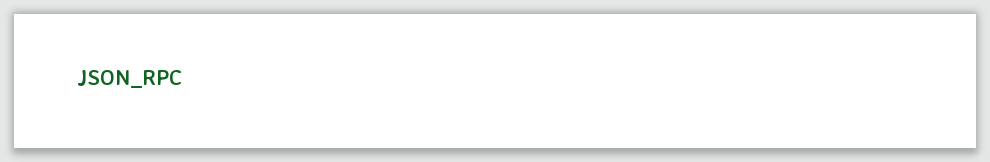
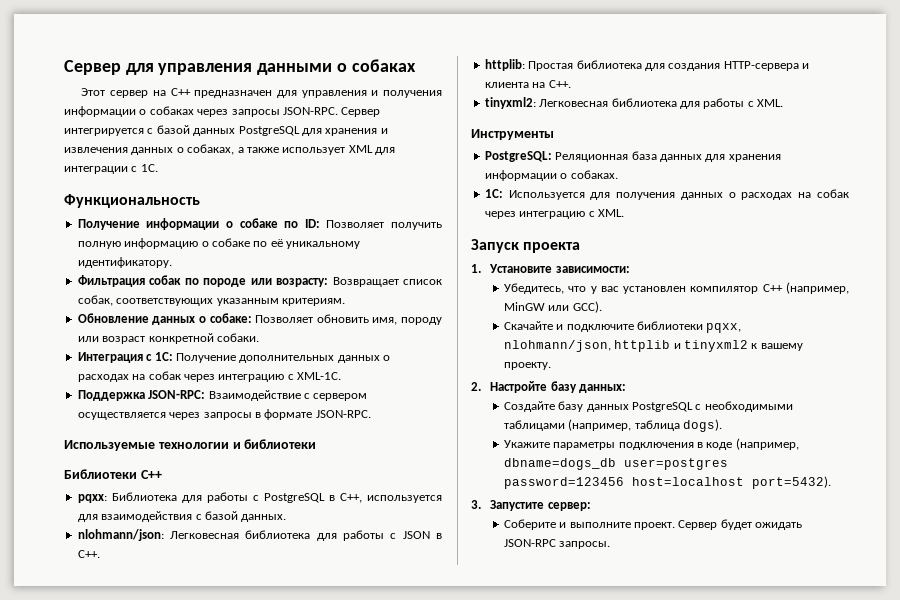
[77,70,182,88] JSON_RPC -> [64,59,416,75] [81,88,442,98] [64,106,381,117] [64,125,388,136] [64,144,395,155] [64,164,158,174] [64,194,200,208] [77,218,442,230] [77,238,360,249] [77,257,172,268] [77,275,442,287] [77,295,345,306] [77,313,442,325] [77,333,259,344] [77,352,390,363] [77,371,341,382] [77,390,368,401] [77,409,371,420] [64,439,317,451] [64,469,162,479] [77,492,442,503] [77,511,287,522] [77,529,442,541] [77,550,100,558] [484,59,809,71] [484,80,571,88] [484,97,783,109] [471,129,554,140] [484,151,781,162] [484,170,618,181] [484,189,849,200] [484,209,624,219] [471,239,581,253] [471,264,630,273] [503,282,849,294] [503,301,602,313] [503,321,742,333] [503,340,803,352] [503,362,551,370] [471,381,626,393] [503,401,793,412] [503,419,723,432] [503,438,799,450] [503,458,728,470] [503,476,831,489] [471,500,591,511] [503,519,803,530] [503,539,611,549] Сервер для управления данными о собаках // Этот сервер на C++ предназначен для управления и получения информации о собаках через запросы JSON-RPC. Сервер интегрируется с базой данных PostgreSQL для хранения и извлечения данных о собаках, а также использует XML для интеграции с 1С. // Функциональность // Получение информации о собаке по ID: Позволяет получить полную информацию о собаке по её уникальному идентификатору. // Фильтрация собак по породе или возрасту: Возвращает список собак, соответствующих указанным критериям. // Обновление данных о собаке: Позволяет обновить имя, породу или возраст конкретной собаки. // Интеграция с 1С: Получение дополнительных данных о расходах на собак через интеграцию с XML-1C. // Поддержка JSON-RPC: Взаимодействие с сервером осуществляется через запросы в формате JSON-RPC. // Используемые технологии и библиотеки // Библиотеки C++ // pqxx: Библиотека для работы с PostgreSQL в C++, используется для взаимодействия с базой данных. // nlohmann/json: Легковесная библиотека для работы с JSON в C++. // httplib: Простая библиотека для создания HTTP-сервера и клиента на C++. // tinyxml2: Легковесная библиотека для работы с XML. // Инструменты // PostgreSQL: Реляционная база данных для хранения информации о собаках. // 1С: Используется для получения данных о расходах на собак через интеграцию с XML. // Запуск проекта // 1. Установите зависимости: // Убедитесь, что у вас установлен компилятор C++ (например, MinGW или GCC). // Скачайте и подключите библиотеки pqxx, nlohmann/json, httplib и tinyxml2 к вашему проекту. // 2. Настройте базу данных: // Создайте базу данных PostgreSQL с необходимыми таблицами (например, таблица dogs). // Укажите параметры подключения в коде (например, dbname=dogs_db user=postgres password=123456 host=localhost port=5432). // 3. Запустите сервер: // Соберите и выполните проект. Сервер будет ожидать JSON-RPC запросы.

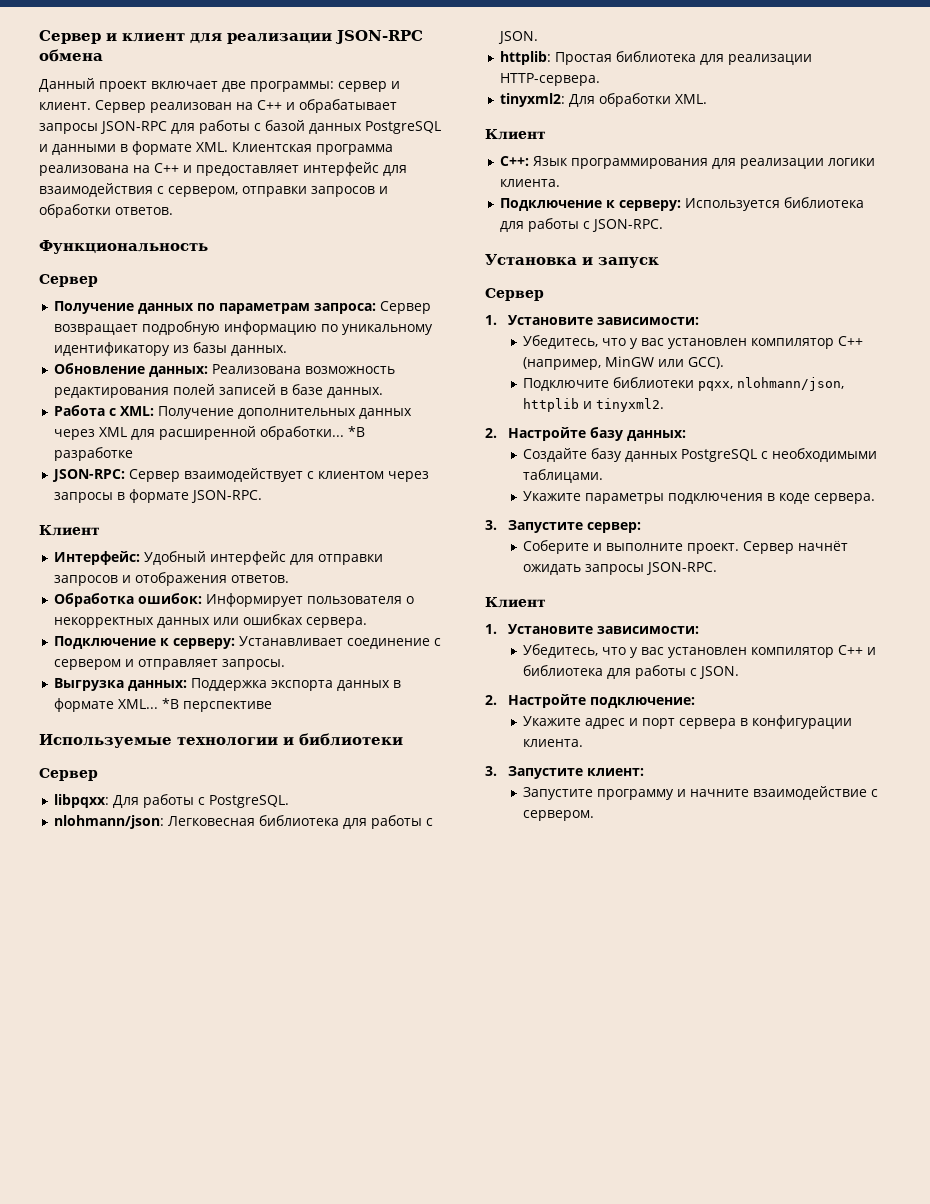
[64,59,416,75] [81,88,442,98] [64,106,381,117] [64,125,388,136] [64,144,395,155] [64,164,158,174] Сервер для управления данными о собаках // Этот сервер на C++ предназначен для управления и получения информации о собаках через запросы JSON-RPC. Сервер интегрируется с базой данных PostgreSQL для хранения и извлечения данных о собаках, а также использует XML для интеграции с 1С. -> [39,30,423,44] [39,49,103,62] [39,78,400,92] [39,99,397,113] [39,120,441,134] [39,141,393,155] [39,162,407,176] [39,183,388,197] [39,204,173,218] Сервер и клиент для реализации JSON-RPC обмена // Данный проект включает две программы: сервер и клиент. Сервер реализован на C++ и обрабатывает запросы JSON-RPC для работы с базой данных PostgreSQL и данными в формате XML. Клиентская программа реализована на С++ и предоставляет интерфейс для взаимодействия с сервером, отправки запросов и обработки ответов.
[77,218,442,230] [77,238,360,249] [77,257,172,268] [77,275,442,287] [77,295,345,306] [77,313,442,325] [77,333,259,344] [77,352,390,363] [77,371,341,382] [77,390,368,401] [77,412,166,420] // Получение информации о собаке по ID: Позволяет получить полную информацию о собаке по её уникальному идентификатору. // Фильтрация собак по породе или возрасту: Возвращает список собак, соответствующих указанным критериям. // Обновление данных о собаке: Позволяет обновить имя, породу или возраст конкретной собаки. // Интеграция с 1С: Получение дополнительных данных о расходах на собак через интеграцию с XML-1C. // Поддержка JSON-RPC: Взаимодействие с сервером осуществляется -> [39,274,98,287] [53,301,431,314] [53,321,433,335] [53,342,287,356] [53,363,395,377] [53,384,383,398] [53,405,412,419] [53,426,365,440] [53,447,133,461] [51,468,384,482] // Сервер // Получение данных по параметрам запроса: Сервер возвращает подробную информацию по уникальному идентификатору из базы данных. // Обновление данных: Реализована возможность редактирования полей записей в базе данных. // Работа с XML: Получение дополнительных данных через XML для расширенной обработки... *В разработке // JSON-RPC: Сервер взаимодействует с клиентом
[64,439,317,451] [64,469,162,479] [77,492,442,503] [77,511,287,522] Используемые технологии и библиотеки // Библиотеки C++ // pqxx: Библиотека для работы с PostgreSQL в C++, используется для взаимодействия с базой данных. -> [39,525,100,536] [53,551,383,565] [53,572,289,586] [53,593,414,607] [53,614,367,628] [53,636,441,649] [53,659,285,670] [53,678,401,691] [53,698,272,712] [39,733,403,748] [39,768,98,781] [53,794,289,808] Клиент // Интерфейс: Удобный интерфейс для отправки запросов и отображения ответов. // Обработка ошибок: Информирует пользователя о некорректных данных или ошибках сервера. // Подключение к серверу: Устанавливает соединение с сервером и отправляет запросы. // Выгрузка данных: Поддержка экспорта данных в формате XML... *В перспективе // Используемые технологии и библиотеки // Сервер // libpqxx: Для работы с PostgreSQL.
[402,531,442,539] [77,550,100,558] JSON в C++. -> [497,31,538,44] JSON.
[668,61,809,71] [484,80,571,88] [484,97,783,109] [471,129,554,140] [484,151,781,162] [484,170,618,181] [484,189,849,200] [484,209,624,219] [471,239,581,253] создания HTTP-сервера и клиента на C++. // tinyxml2: Легковесная библиотека для работы с XML. // Инструменты // PostgreSQL: Реляционная база данных для хранения информации о собаках. // 1С: Используется для получения данных о расходах на собак через интеграцию с XML. // Запуск проекта -> [727,54,812,65] [499,73,600,86] [499,93,707,107] [485,129,546,140] [499,156,875,169] [499,179,560,187] [499,197,864,211] [499,218,663,232] [485,254,659,268] [485,288,544,301] реализации HTTP-сервера. // tinyxml2: Для обработки XML. // Клиент // C++: Язык программирования для реализации логики клиента. // Подключение к серверу: Используется библиотека для работы с JSON-RPC. // Установка и запуск // Сервер
[503,321,634,332] Скачайте и подключите -> [523,378,610,391] Подключите
[684,340,803,352] [503,362,551,370] tinyxml2 к вашему проекту. -> [596,398,665,412] tinyxml2.
[503,419,723,432] таблицами (например, таблица dogs). -> [523,469,604,483] таблицами.
[735,438,799,450] [503,458,728,470] [503,476,831,489] (например, dbname=dogs_db user=postgres password=123456 host=localhost port=5432). -> [814,493,876,504] сервера.
[720,519,803,530] [503,539,611,549] будет ожидать JSON-RPC запросы. -> [798,541,849,551] [523,562,718,575] [485,597,546,608] [485,624,700,634] [523,644,877,658] [523,665,740,679] [485,694,696,708] [523,715,853,729] [523,739,584,747] [485,766,645,779] [523,786,879,800] [523,810,595,821] начнёт ожидать запросы JSON-RPC. // Клиент // 1. Установите зависимости: // Убедитесь, что у вас установлен компилятор C++ и библиотека для работы с JSON. // 2. Настройте подключение: // Укажите адрес и порт сервера в конфигурации клиента. // 3. Запустите клиент: // Запустите программу и начните взаимодействие с сервером.

